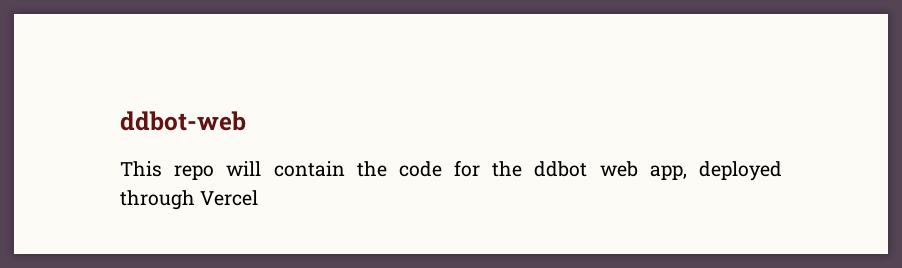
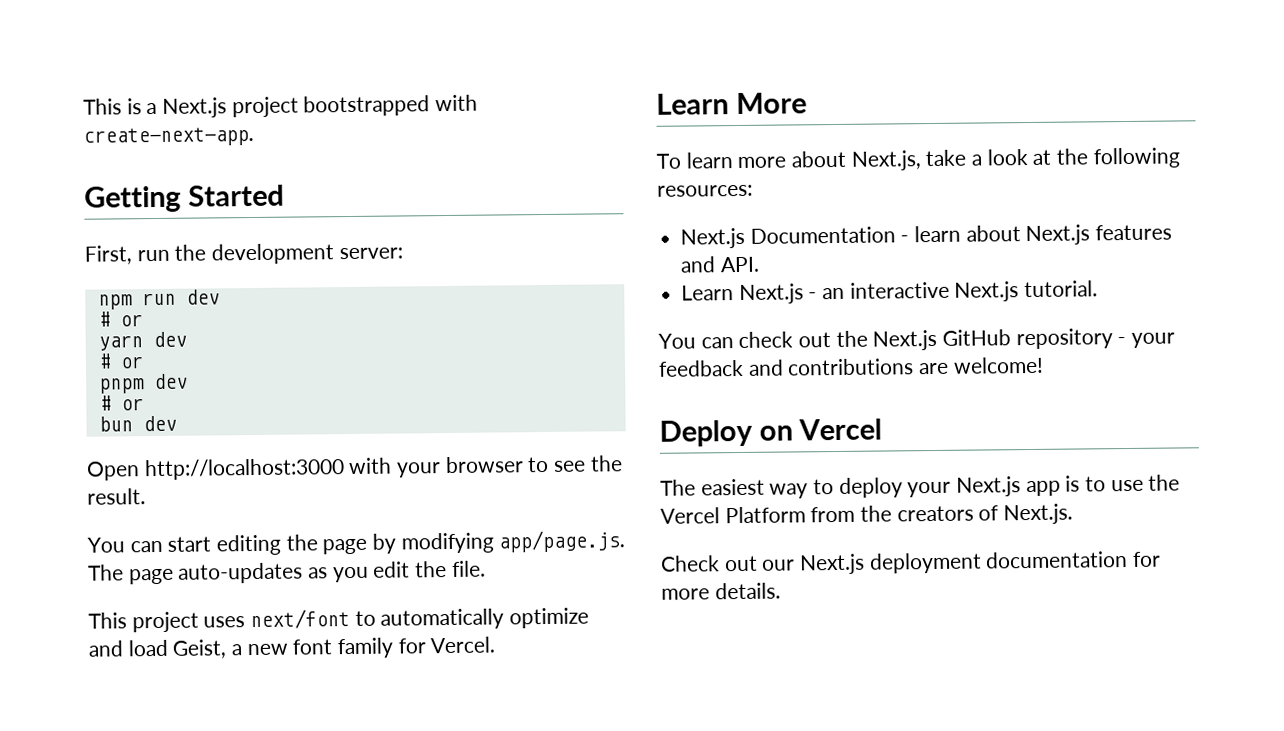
[120,111,246,131] [120,160,783,181] [120,190,259,210] ddbot-web // This repo will contain the code for the ddbot web app, deployed through Vercel -> [83,94,479,118] [83,126,254,147] [84,184,284,213] [84,243,403,265] [97,289,220,310] [97,311,143,327] [97,331,187,351] [97,353,144,369] [98,373,188,394] [98,395,144,411] [98,415,177,432] [86,455,623,481] [87,488,146,505] [87,530,626,556] [88,560,486,585] [88,607,590,633] [88,636,496,659] [656,92,807,115] [656,147,1180,171] [657,184,753,197] [680,224,1173,249] [680,256,760,273] [681,280,1099,305] [658,328,1176,351] [658,356,1044,377] [659,418,883,447] [660,474,1181,499] [660,503,1074,525] [660,551,1162,575] [661,582,781,600] This is a Next.js project bootstrapped with create-next-app. // Getting Started // First, run the development server: // npm run dev // # or // yarn dev // # or // pnpm dev // # or // bun dev // Open http://localhost:3000 with your browser to see the result. // You can start editing the page by modifying app/page.js. The page auto-updates as you edit the file. // This project uses next/font to automatically optimize and load Geist, a new font family for Vercel. // Learn More // To learn more about Next.js, take a look at the following resources: // Next.js Documentation - learn about Next.js features and API. // Learn Next.js - an interactive Next.js tutorial. // You can check out the Next.js GitHub repository - your feedback and contributions are welcome! // Deploy on Vercel // The easiest way to deploy your Next.js app is to use the Vercel Platform from the creators of Next.js. // Check out our Next.js deployment documentation for more details.

